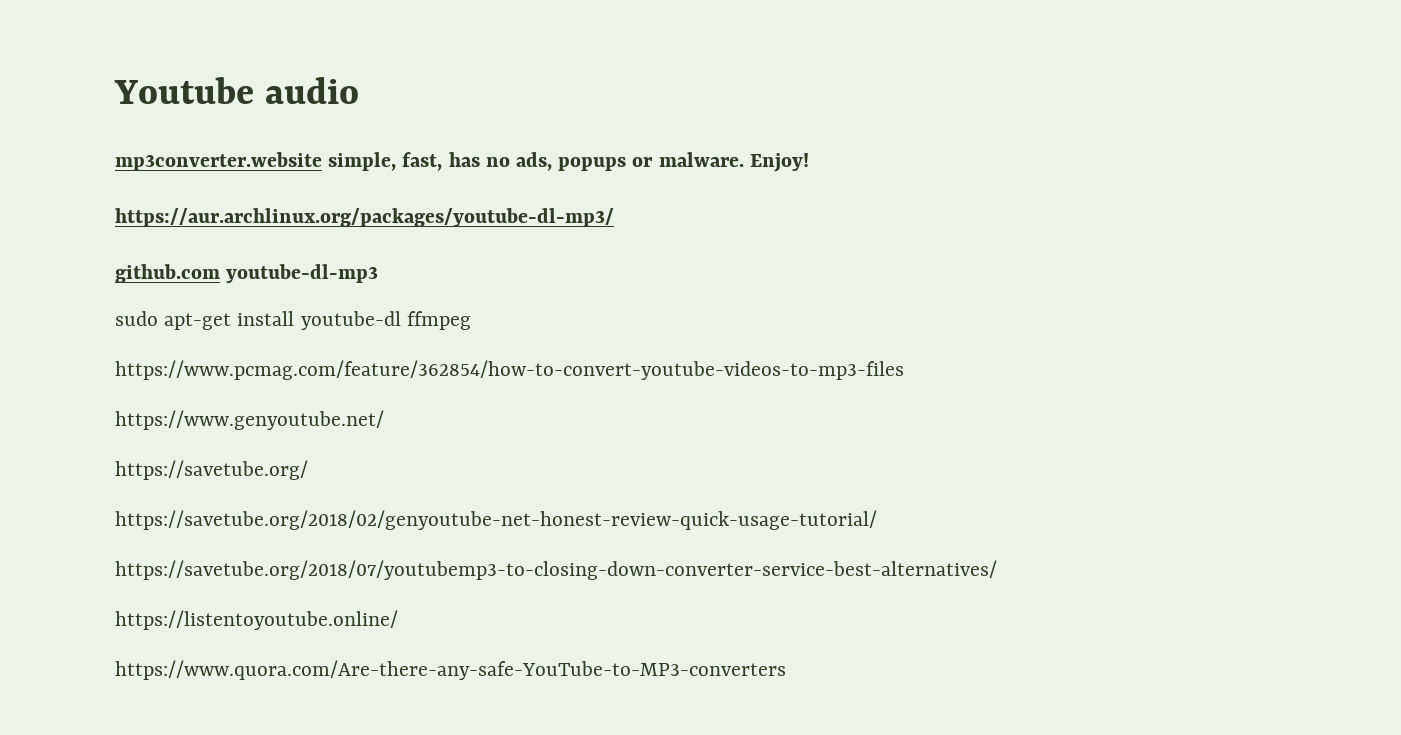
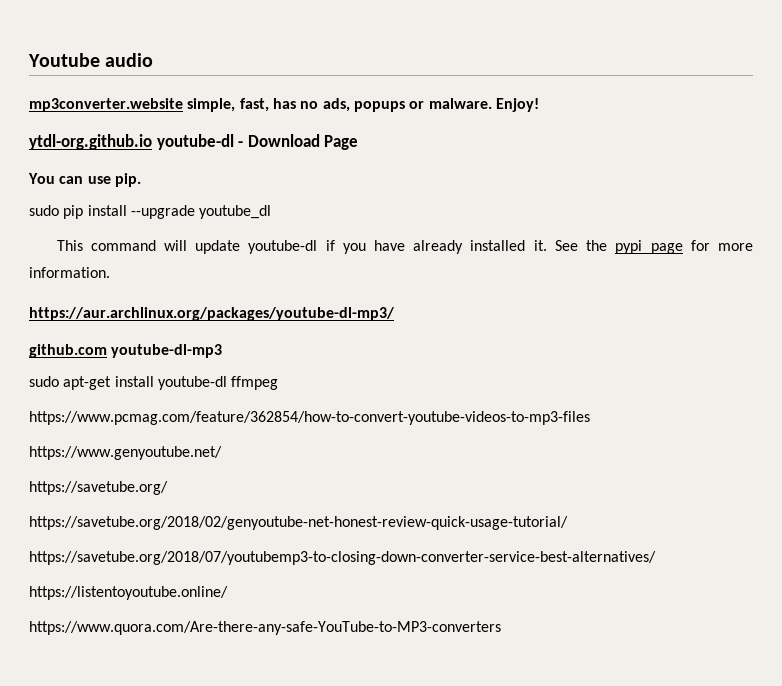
(809, 162) none -> [29,134,359,150] [28,173,141,187] [29,205,272,219] [56,240,754,254] [29,267,110,278] // ytdl-org.github.io youtube-dl - Download Page // You can use pip. // sudo pip install --upgrade youtube_dl // This command will update youtube-dl if you have already installed it. See the pypi page for more information.

